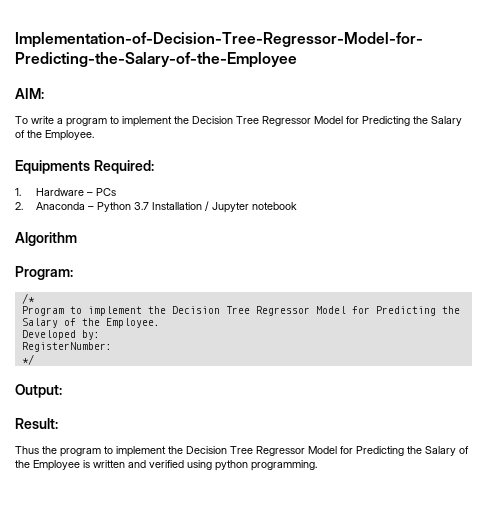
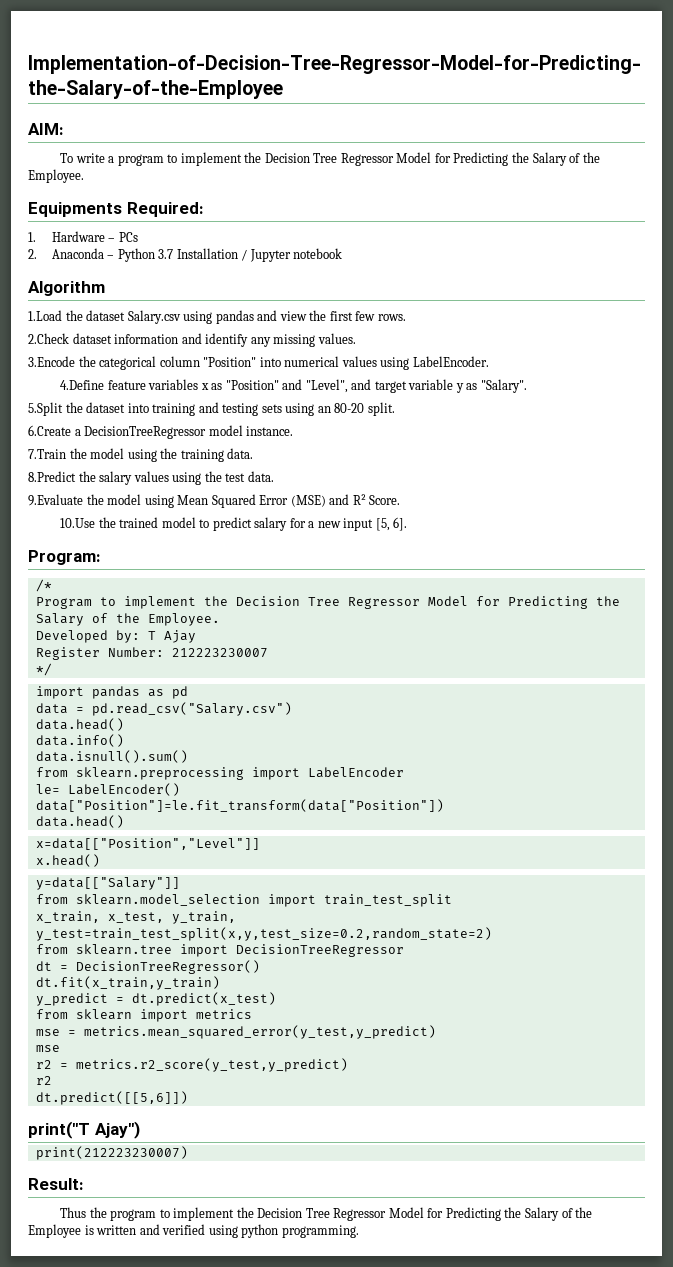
(77, 239) none -> [28,310,406,324] [28,333,356,347] [28,356,489,370] [60,379,527,393] [28,402,395,416] [28,425,294,439] [28,448,254,462] [28,471,274,485] [28,494,401,508] [60,517,408,531] // 1.Load the dataset Salary.csv using pandas and view the first few rows. // 2.Check dataset information and identify any missing values. // 3.Encode the categorical column "Position" into numerical values using LabelEncoder. // 4.Define feature variables x as "Position" and "Level", and target variable y as "Salary". // 5.Split the dataset into training and testing sets using an 80-20 split. // 6.Create a DecisionTreeRegressor model instance. // 7.Train the model using the training data. // 8.Predict the salary values using the test data. // 9.Evaluate the model using Mean Squared Error (MSE) and R² Score. // 10.Use the trained model to predict salary for a new input [5, 6].
[21,342,112,352] [21,354,34,365] [15,384,62,398] // RegisterNumber: // */ // Output: -> [147,630,196,643] [35,647,268,660] [35,663,52,676] [35,686,188,699] [35,702,292,716] [35,718,124,731] [35,734,124,747] [35,750,188,763] [35,767,404,780] [35,783,180,796] [35,799,444,812] [35,815,124,828] [35,838,260,850] [35,854,100,867] [35,877,180,890] [35,894,452,907] [35,911,236,924] [35,927,492,941] [35,944,404,957] [35,960,260,974] [35,976,220,990] [35,992,276,1006] [35,1009,252,1022] [35,1025,436,1039] [35,1045,60,1052] [35,1058,348,1072] [35,1076,52,1085] [35,1091,188,1105] [28,1121,140,1139] [35,1146,188,1160] T Ajay // Register Number: 212223230007 // */ // import pandas as pd // data = pd.read_csv("Salary.csv") // data.head() // data.info() // data.isnull().sum() // from sklearn.preprocessing import LabelEncoder // le= LabelEncoder() // data["Position"]=le.fit_transform(data["Position"]) // data.head() // x=data[["Position","Level"]] // x.head() // y=data[["Salary"]] // from sklearn.model_selection import train_test_split // x_train, x_test, y_train, y_test=train_test_split(x,y,test_size=0.2,random_state=2) // from sklearn.tree import DecisionTreeRegressor // dt = DecisionTreeRegressor() // dt.fit(x_train,y_train) // y_predict = dt.predict(x_test) // from sklearn import metrics // mse = metrics.mean_squared_error(y_test,y_predict) // mse // r2 = metrics.r2_score(y_test,y_predict) // r2 // dt.predict([[5,6]]) // print("T Ajay") // print(212223230007)

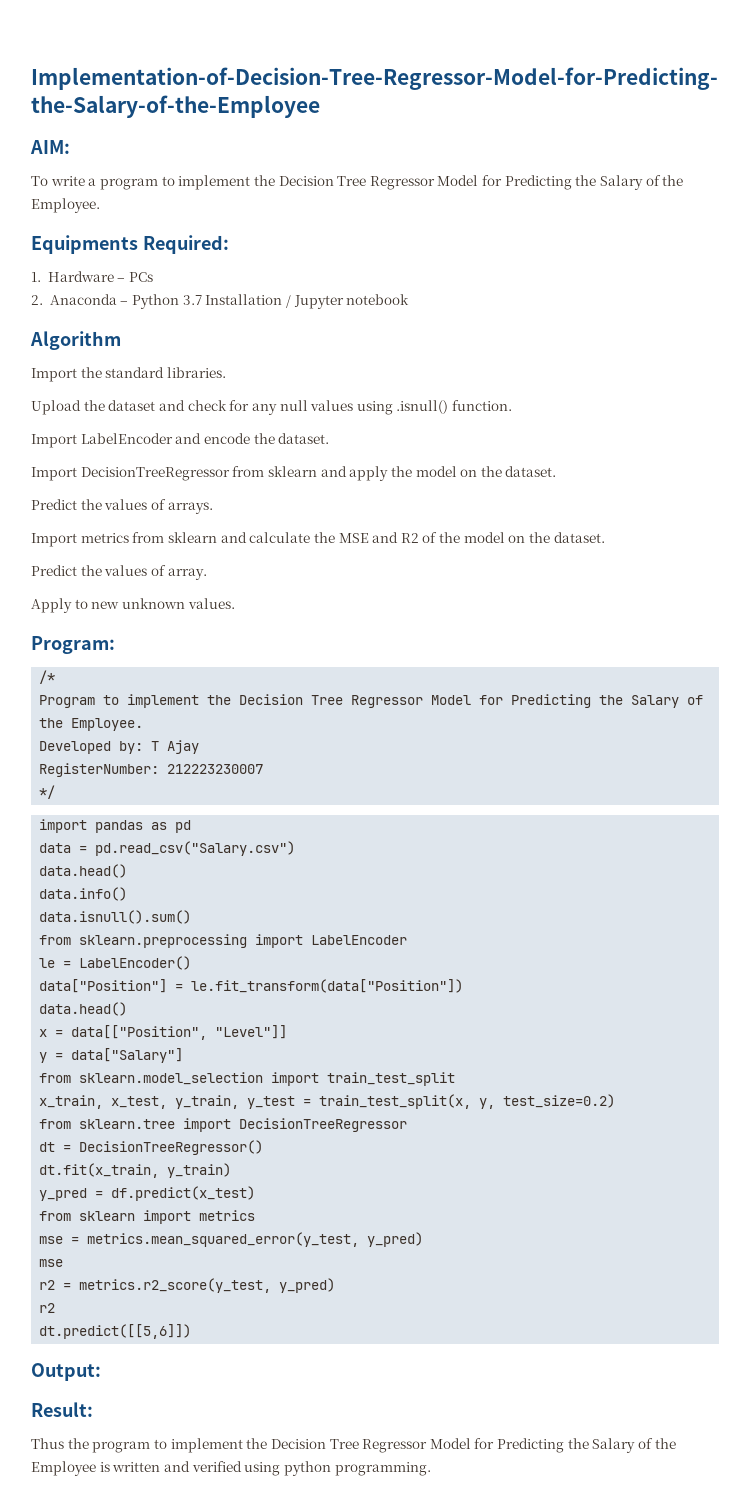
[28,310,406,324] [28,333,356,347] [28,356,489,370] [60,379,527,393] [28,402,395,416] [28,425,294,439] [28,448,254,462] [28,471,274,485] [28,494,401,508] [60,517,408,531] 1.Load the dataset Salary.csv using pandas and view the first few rows. // 2.Check dataset information and identify any missing values. // 3.Encode the categorical column "Position" into numerical values using LabelEncoder. // 4.Define feature variables x as "Position" and "Level", and target variable y as "Salary". // 5.Split the dataset into training and testing sets using an 80-20 split. // 6.Create a DecisionTreeRegressor model instance. // 7.Train the model using the training data. // 8.Predict the salary values using the test data. // 9.Evaluate the model using Mean Squared Error (MSE) and R² Score. // 10.Use the trained model to predict salary for a new input [5, 6]. -> [31,367,226,382] [31,400,513,415] [31,433,330,448] [31,466,557,481] [31,499,213,514] [31,532,605,547] [31,565,207,580] [31,598,235,613] Import the standard libraries. // Upload the dataset and check for any null values using .isnull() function. // Import LabelEncoder and encode the dataset. // Import DecisionTreeRegressor from sklearn and apply the model on the dataset. // Predict the values of arrays. // Import metrics from sklearn and calculate the MSE and R2 of the model on the dataset. // Predict the values of array. // Apply to new unknown values.
[35,647,164,660] Register Number: -> [39,763,160,777] RegisterNumber:
[35,784,60,794] le= -> [39,958,72,968] le =
[35,799,444,812] [35,815,124,828] [35,838,260,850] [35,854,100,867] [35,877,180,890] data["Position"]=le.fit_transform(data["Position"]) // data.head() // x=data[["Position","Level"]] // x.head() // y=data[["Salary"]] -> [39,979,464,993] [39,1002,128,1016] [39,1025,288,1040] [39,1048,184,1063] data["Position"] = le.fit_transform(data["Position"]) // data.head() // x = data[["Position", "Level"]] // y = data["Salary"]
[35,927,492,941] y_test=train_test_split(x,y,test_size=0.2,random_state=2) -> [247,1094,616,1109] y_test = train_test_split(x, y, test_size=0.2)
[35,976,220,990] [35,992,276,1006] dt.fit(x_train,y_train) // y_predict = dt.predict(x_test) -> [39,1163,232,1178] [39,1186,256,1201] dt.fit(x_train, y_train) // y_pred = df.predict(x_test)
[83,1025,436,1039] metrics.mean_squared_error(y_test,y_predict) -> [87,1232,424,1247] metrics.mean_squared_error(y_test, y_pred)
[75,1058,348,1072] metrics.r2_score(y_test,y_predict) -> [79,1278,336,1293] metrics.r2_score(y_test, y_pred)
[28,1121,140,1139] [35,1146,188,1160] print("T Ajay") // print(212223230007) -> [31,1363,101,1381] Output:

